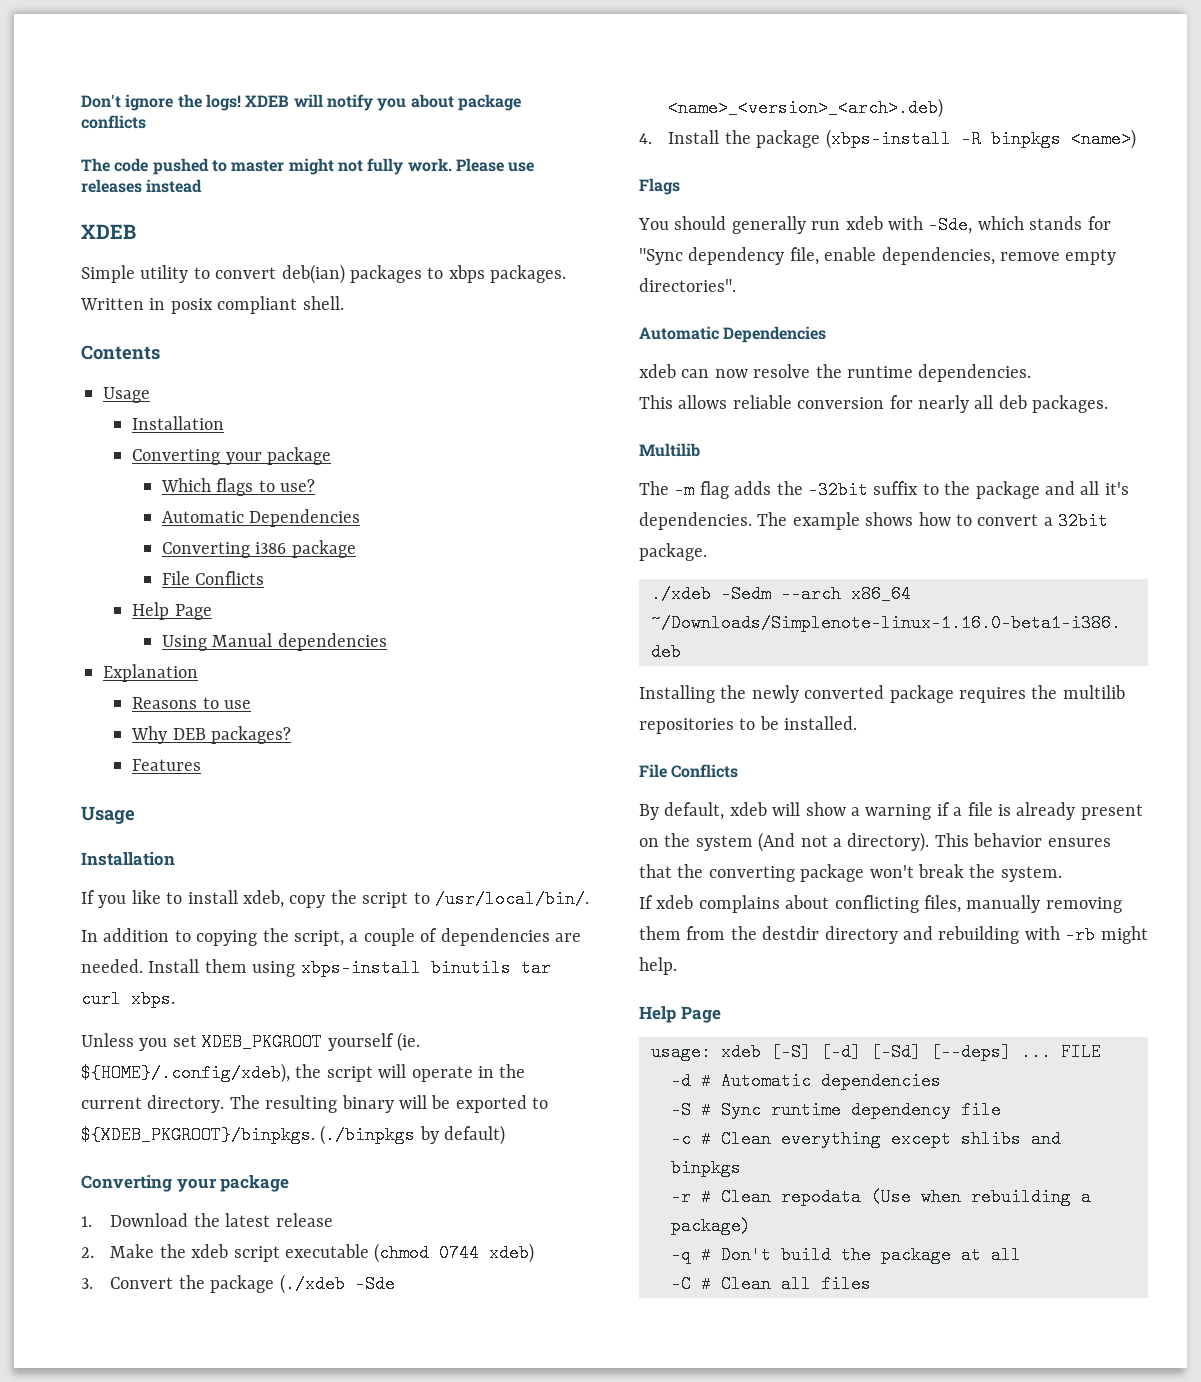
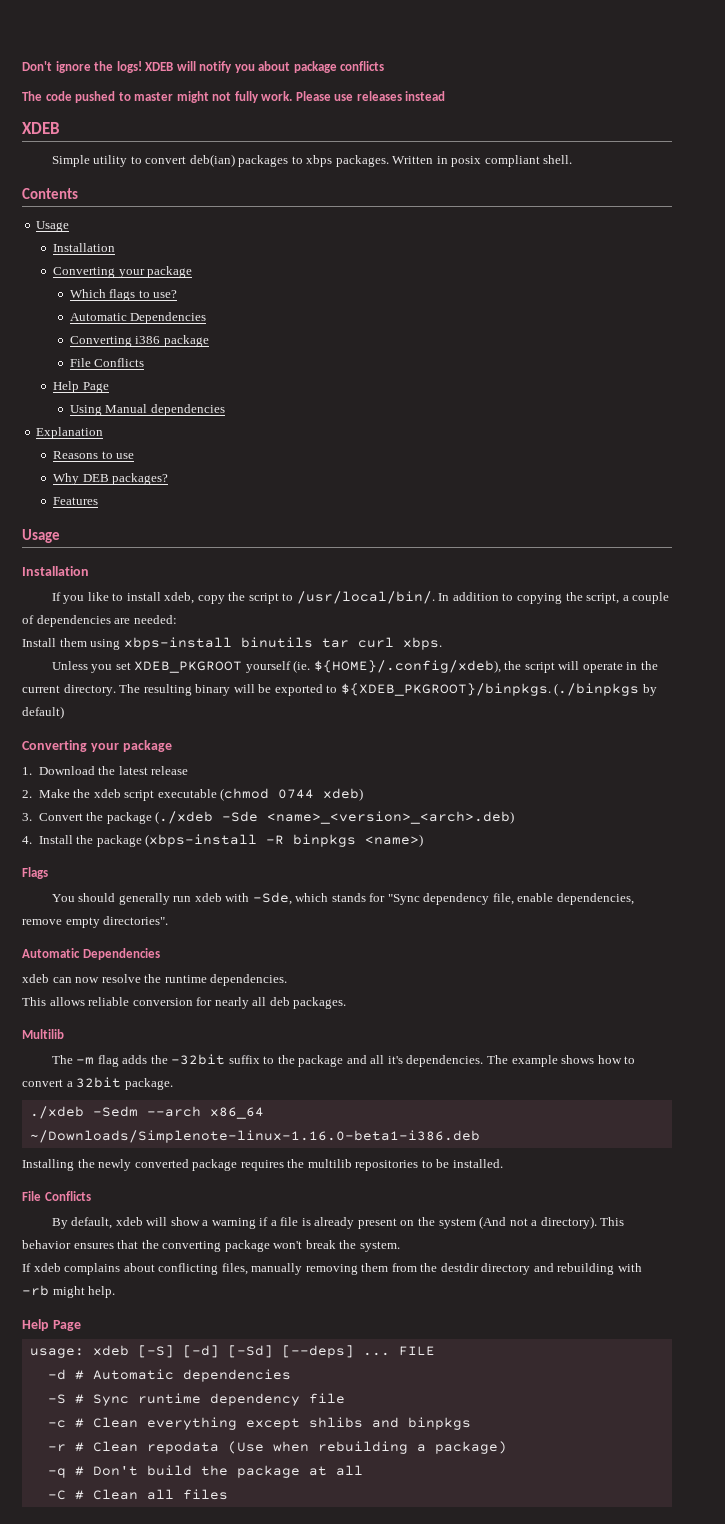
(589, 899) // -> (435, 597) none
[81,959,143,973] needed. -> [133,615,177,624] needed: //

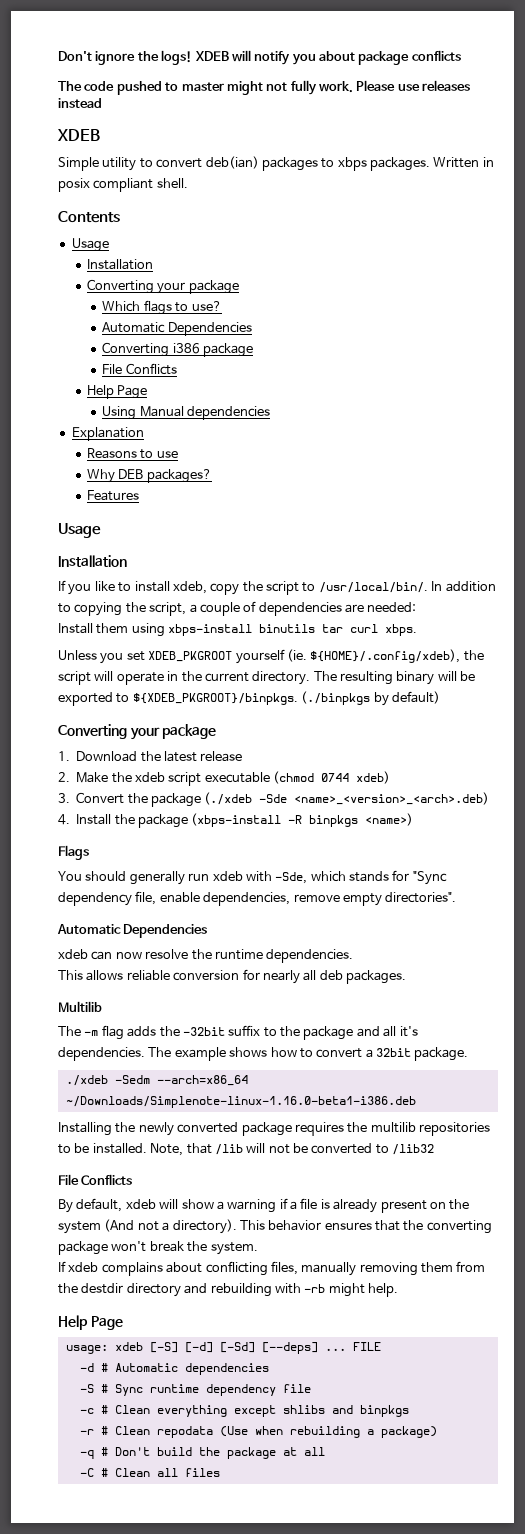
[146,1106,264,1119] --arch x86_64 -> [156,1075,248,1086] --arch=x86_64
(503, 1163) none -> [150,1143,435,1156] Note, that /lib will not be converted to /lib32

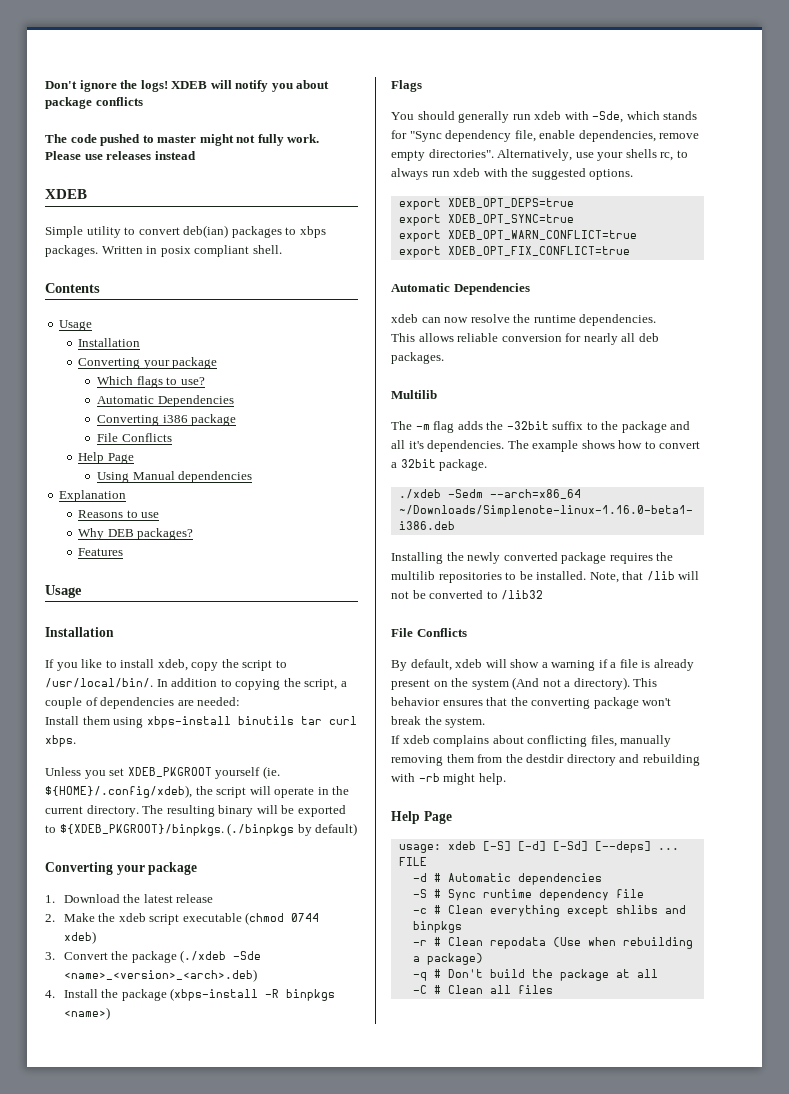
(457, 897) none -> [497,149,688,161] [391,168,634,180] [398,198,574,210] [398,214,574,226] [398,230,637,242] [398,246,630,258] Alternatively, use your shells rc, to always run xdeb with the suggested options. // export XDEB_OPT_DEPS=true // export XDEB_OPT_SYNC=true // export XDEB_OPT_WARN_CONFLICT=true // export XDEB_OPT_FIX_CONFLICT=true

